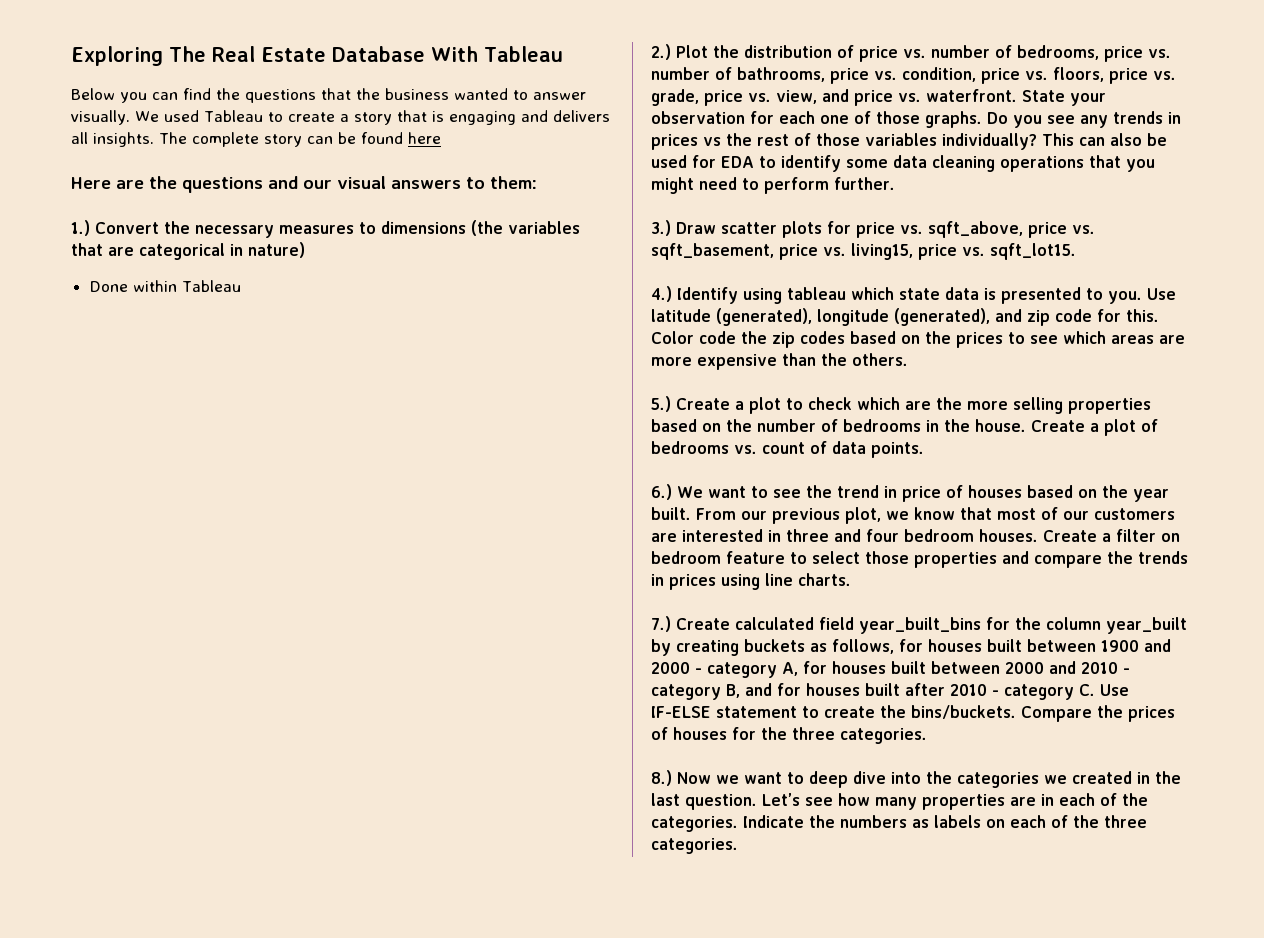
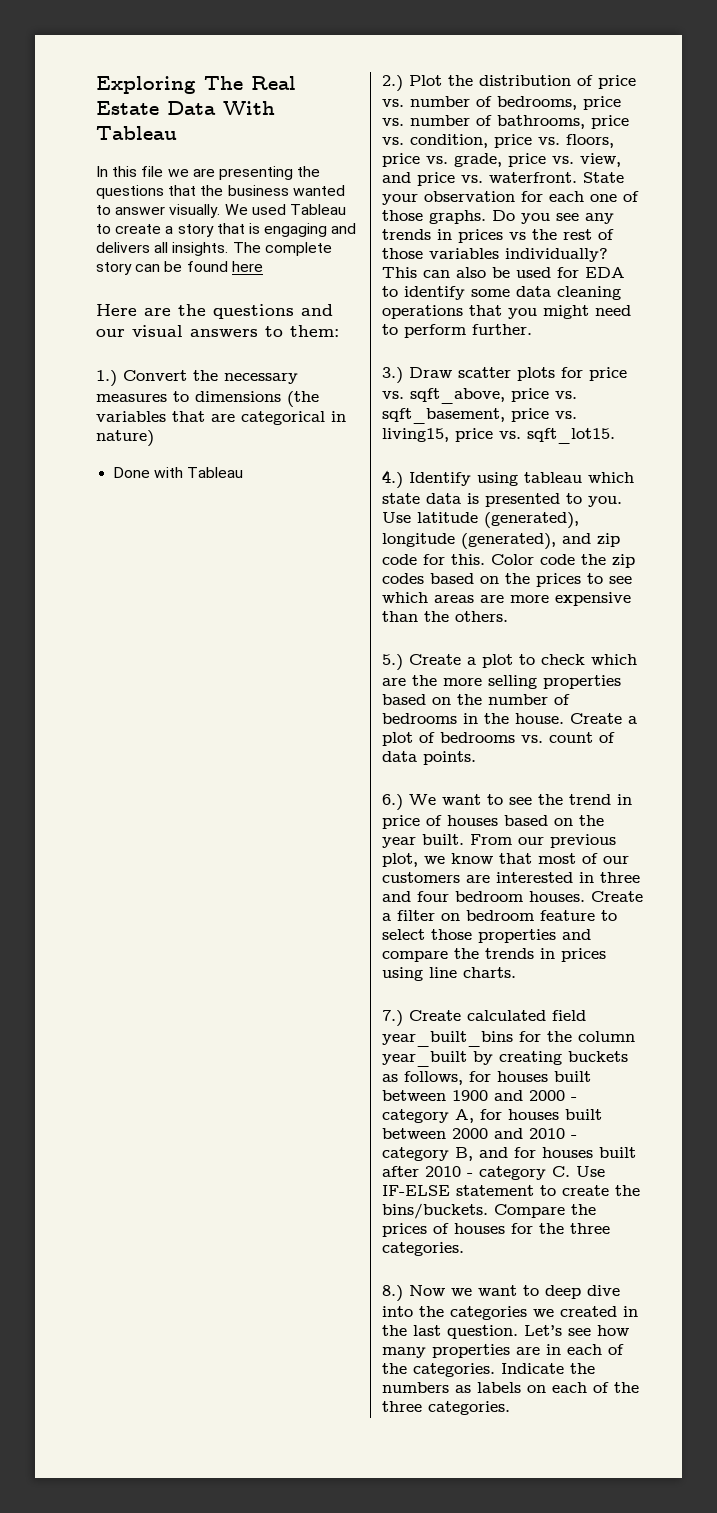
[332,46,425,62] Database -> [167,101,216,115] Data
[71,88,211,103] Below you can find -> [96,166,293,180] In this file we are presenting
[132,280,177,292] within -> [154,467,184,478] with

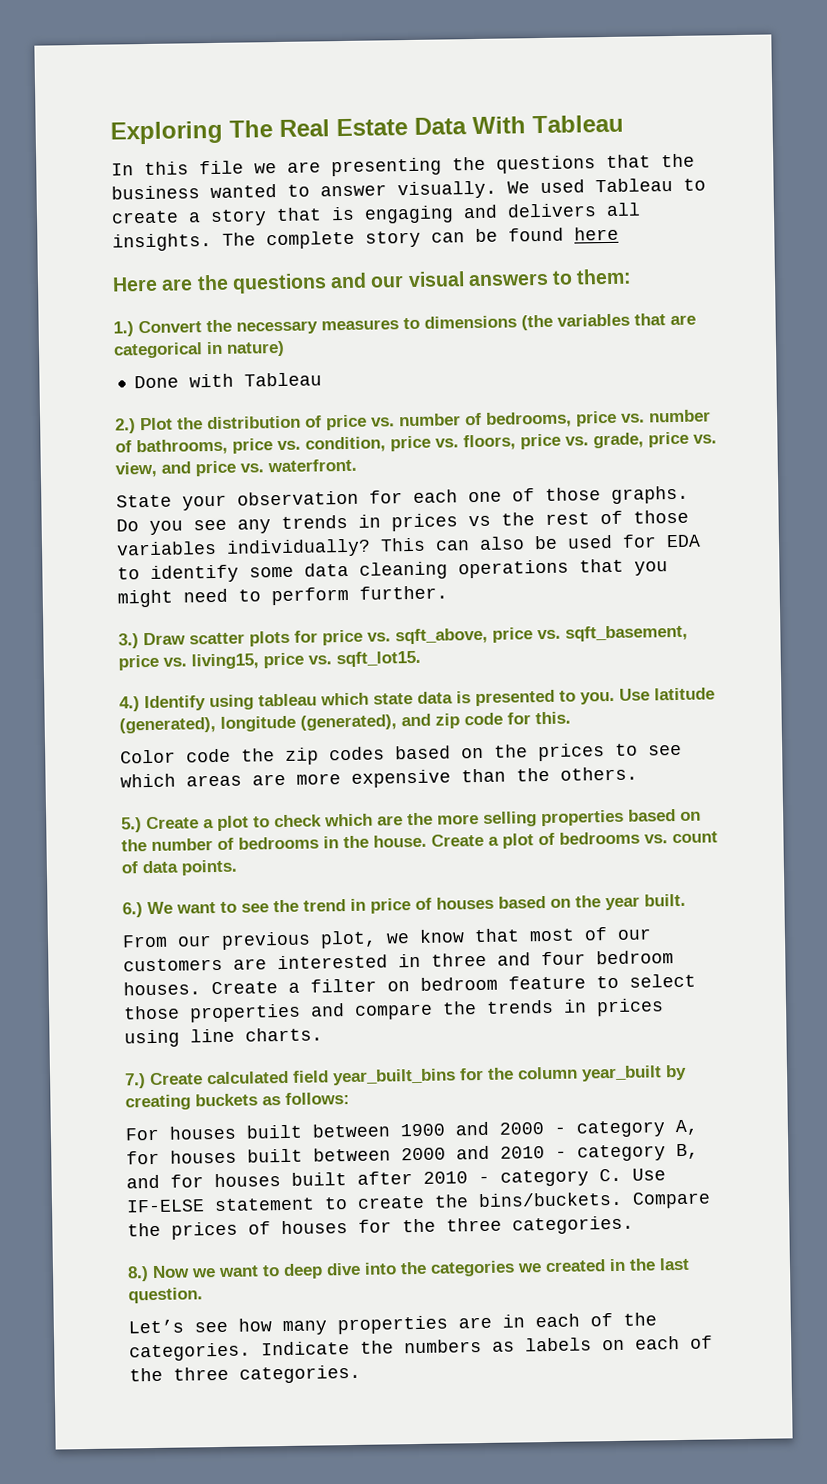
(577, 177) none -> (357, 465) //
(485, 559) none -> (571, 718) //
(464, 839) none -> (686, 900) //
[404,1071,491,1085] follows, for -> [285,1092,350,1105] [125,1127,160,1141] follows: // For
(518, 1332) none -> (203, 1295) //

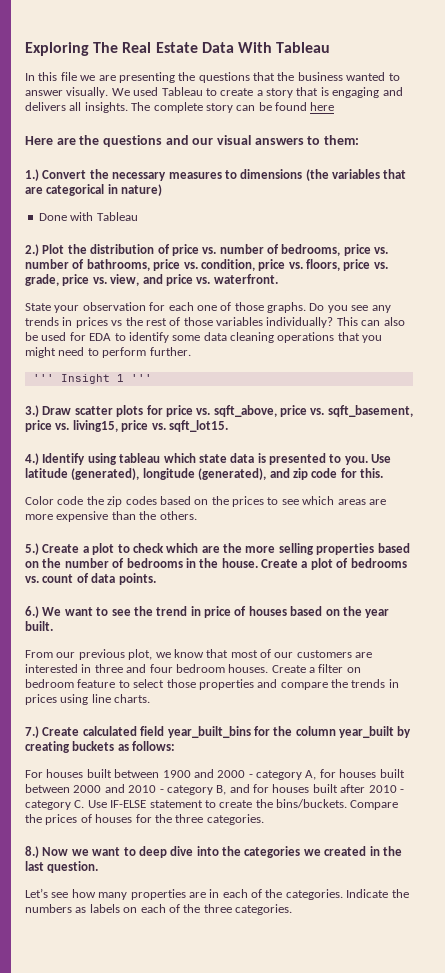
(448, 592) none -> [32,374,152,384] // ''' Insight 1 '''

